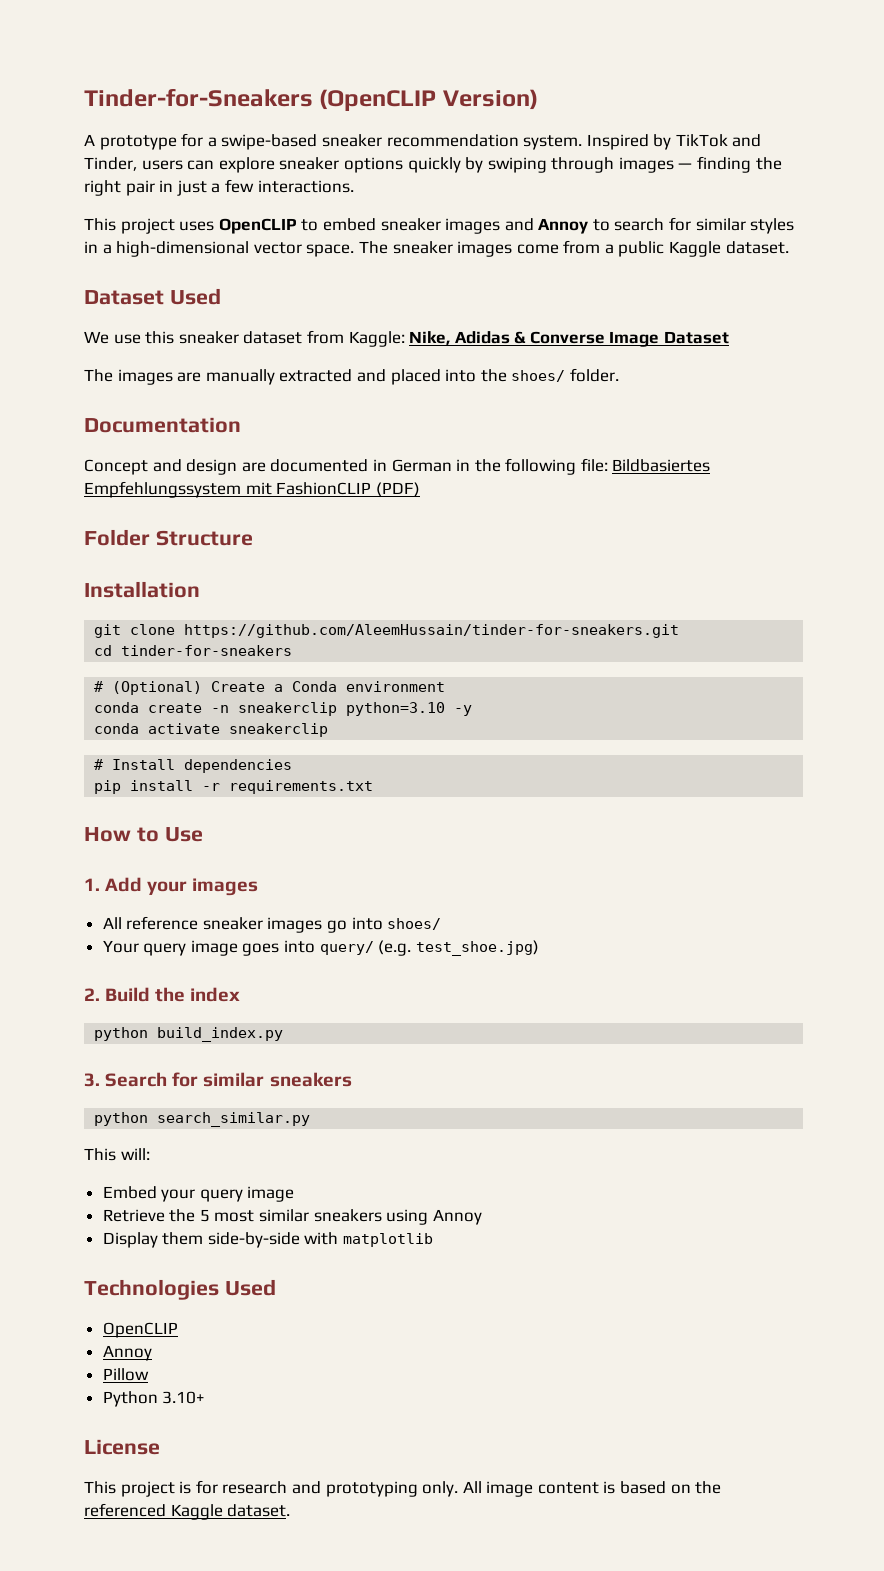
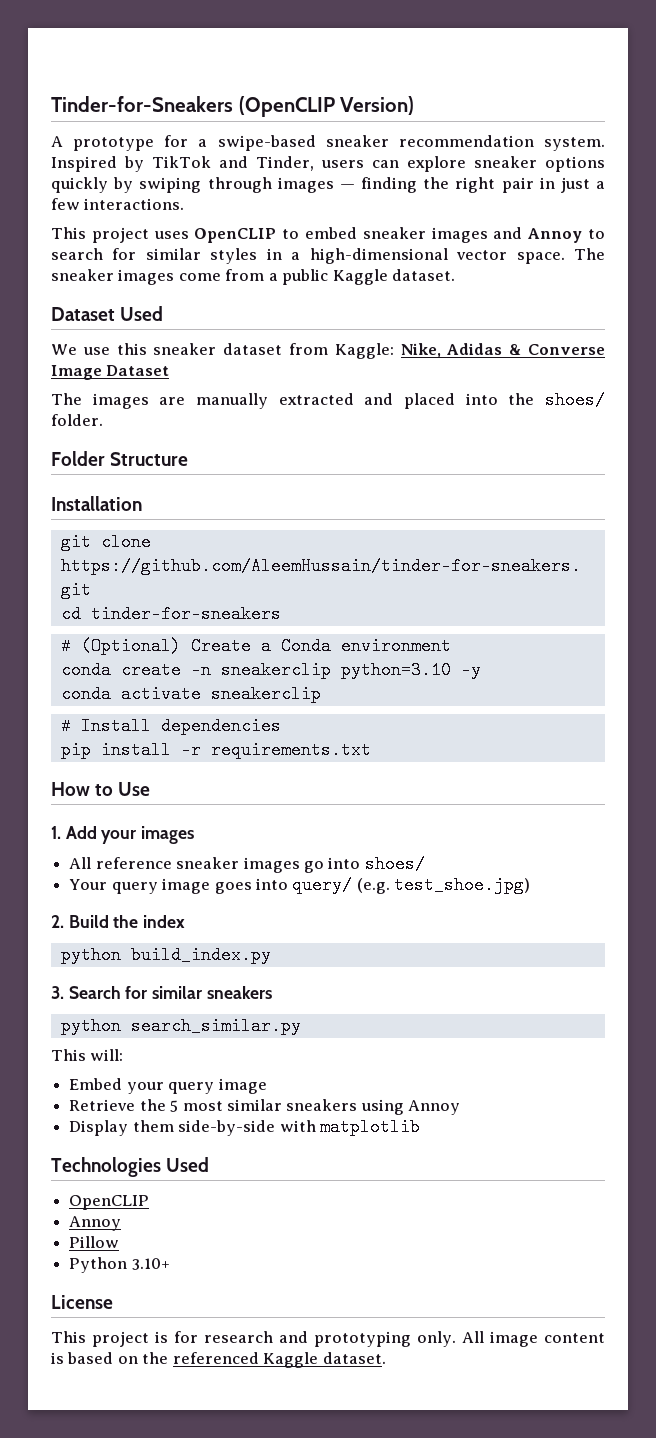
[84,417,241,433] [84,458,711,475] [84,481,420,498] // Documentation // Concept and design are documented in German in the following file: Bildbasiertes Empfehlungssystem mit FashionCLIP (PDF) -> (103, 420) none

